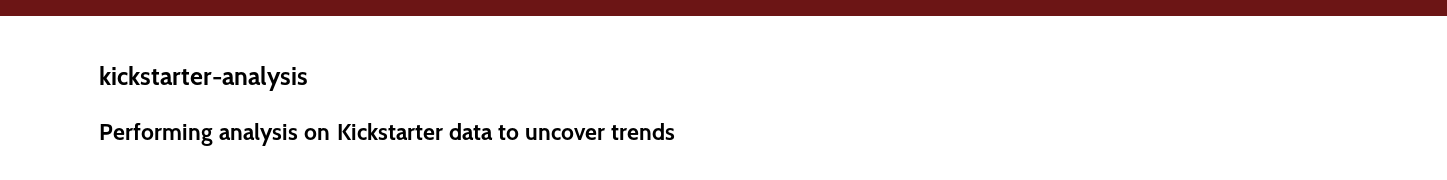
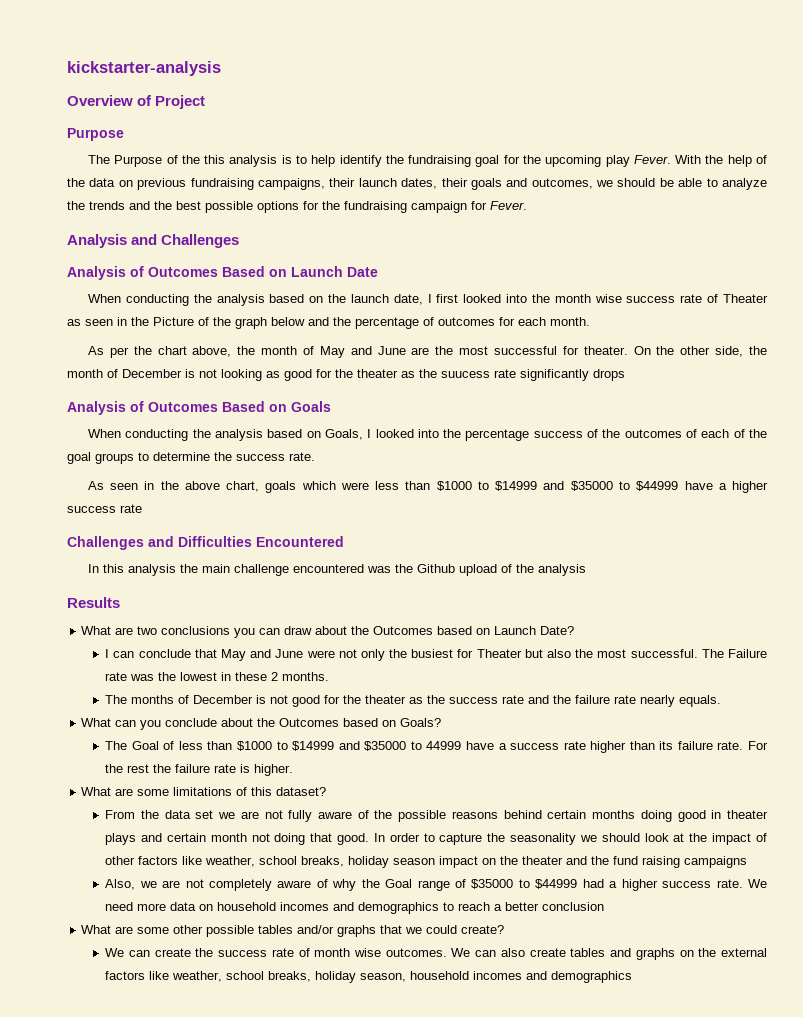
[99,123,676,146] Performing analysis on Kickstarter data to uncover trends -> [67,95,206,109] [67,128,124,141] [87,155,767,167] [67,178,768,190] [67,201,527,213] [67,234,240,248] [67,266,378,280] [87,294,768,306] [67,317,590,329] [87,346,768,358] [67,369,625,381] [67,401,331,415] [87,429,767,441] [67,452,315,464] [87,481,769,493] [67,504,142,513] [67,536,344,550] [87,564,586,576] [67,597,120,608] [81,626,575,638] [105,649,767,661] [105,672,330,681] [105,695,722,707] [81,718,442,730] [105,741,768,753] [105,764,294,776] [81,787,327,796] [105,810,769,822] [105,833,768,845] [105,856,748,868] [105,879,767,891] [105,902,605,914] [81,925,505,937] [105,948,768,960] [105,971,633,983] Overview of Project // Purpose // The Purpose of the this analysis is to help identify the fundraising goal for the upcoming play Fever. With the help of the data on previous fundraising campaigns, their launch dates, their goals and outcomes, we should be able to analyze the trends and the best possible options for the fundraising campaign for Fever. // Analysis and Challenges // Analysis of Outcomes Based on Launch Date // When conducting the analysis based on the launch date, I first looked into the month wise success rate of Theater as seen in the Picture of the graph below and the percentage of outcomes for each month. // As per the chart above, the month of May and June are the most successful for theater. On the other side, the month of December is not looking as good for the theater as the suucess rate significantly drops // Analysis of Outcomes Based on Goals // When conducting the analysis based on Goals, I looked into the percentage success of the outcomes of each of the goal groups to determine the success rate. // As seen in the above chart, goals which were less than $1000 to $14999 and $35000 to $44999 have a higher success rate // Challenges and Difficulties Encountered // In this analysis the main challenge encountered was the Github upload of the analysis // Results // What are two conclusions you can draw about the Outcomes based on Launch Date? // I can conclude that May and June were not only the busiest for Theater but also the most successful. The Failure rate was the lowest in these 2 months. // The months of December is not good for the theater as the success rate and the failure rate nearly equals. // What can you conclude about the Outcomes based on Goals? // The Goal of less than $1000 to $14999 and $35000 to 44999 have a success rate higher than its failure rate. For the rest the failure rate is higher. // What are some limitations of this dataset? // From the data set we are not fully aware of the possible reasons behind certain months doing good in theater plays and certain month not doing that good. In order to capture the seasonality we should look at the impact of other factors like weather, school breaks, holiday season impact on the theater and the fund raising campaigns // Also, we are not completely aware of why the Goal range of $35000 to $44999 had a higher success rate. We need more data on household incomes and demographics to reach a better conclusion // What are some other possible tables and/or graphs that we could create? // We can create the success rate of month wise outcomes. We can also create tables and graphs on the external factors like weather, school breaks, holiday season, household incomes and demographics

